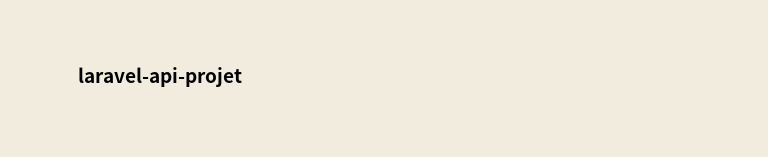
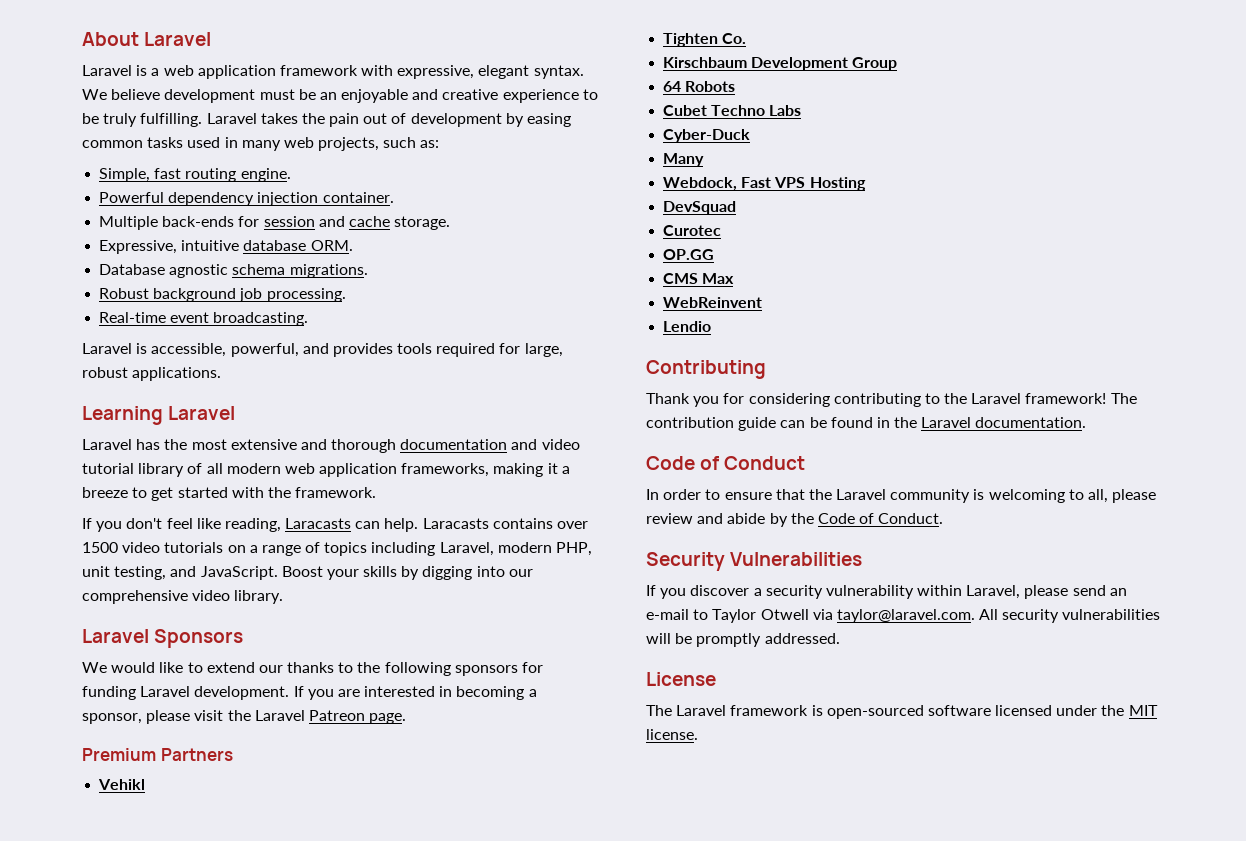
[78,67,242,87] laravel-api-projet -> [82,32,212,46] [82,65,584,79] [82,89,598,103] [82,113,572,127] [82,137,440,151] [99,168,291,182] [99,192,394,206] [99,216,451,230] [99,240,353,254] [99,264,368,278] [99,288,346,302] [99,312,309,326] [82,343,563,357] [82,367,222,381] [82,406,236,425] [82,439,580,453] [82,463,570,477] [82,487,377,501] [82,518,589,532] [82,542,593,556] [82,566,533,580] [82,590,284,604] [82,629,244,648] [82,662,544,676] [82,686,537,700] [82,710,407,724] [82,748,233,761] [98,779,146,790] [663,33,747,47] [663,57,898,71] [663,81,736,92] [663,105,802,116] [663,129,751,143] [663,153,705,167] [663,177,866,191] [663,201,737,215] [663,225,722,236] [663,249,715,260] [663,273,735,284] [663,297,763,308] [663,321,712,332] [646,360,766,379] [646,393,1137,407] [646,417,1087,431] [646,456,806,470] [646,489,1157,503] [646,513,944,527] [646,552,863,571] [646,585,1127,599] [646,609,1161,623] [646,633,840,647] [646,672,716,686] [646,705,1158,719] [646,729,698,740] About Laravel // Laravel is a web application framework with expressive, elegant syntax. We believe development must be an enjoyable and creative experience to be truly fulfilling. Laravel takes the pain out of development by easing common tasks used in many web projects, such as: // Simple, fast routing engine. // Powerful dependency injection container. // Multiple back-ends for session and cache storage. // Expressive, intuitive database ORM. // Database agnostic schema migrations. // Robust background job processing. // Real-time event broadcasting. // Laravel is accessible, powerful, and provides tools required for large, robust applications. // Learning Laravel // Laravel has the most extensive and thorough documentation and video tutorial library of all modern web application frameworks, making it a breeze to get started with the framework. // If you don't feel like reading, Laracasts can help. Laracasts contains over 1500 video tutorials on a range of topics including Laravel, modern PHP, unit testing, and JavaScript. Boost your skills by digging into our comprehensive video library. // Laravel Sponsors // We would like to extend our thanks to the following sponsors for funding Laravel development. If you are interested in becoming a sponsor, please visit the Laravel Patreon page. // Premium Partners // Vehikl // Tighten Co. // Kirschbaum Development Group // 64 Robots // Cubet Techno Labs // Cyber-Duck // Many // Webdock, Fast VPS Hosting // DevSquad // Curotec // OP.GG // CMS Max // WebReinvent // Lendio // Contributing // Thank you for considering contributing to the Laravel framework! The contribution guide can be found in the Laravel documentation. // Code of Conduct // In order to ensure that the Laravel community is welcoming to all, please review and abide by the Code of Conduct. // Security Vulnerabilities // If you discover a security vulnerability within Laravel, please send an e-mail to Taylor Otwell via taylor@laravel.com. All security vulnerabilities will be promptly addressed. // License // The Laravel framework is open-sourced software licensed under the MIT license.

